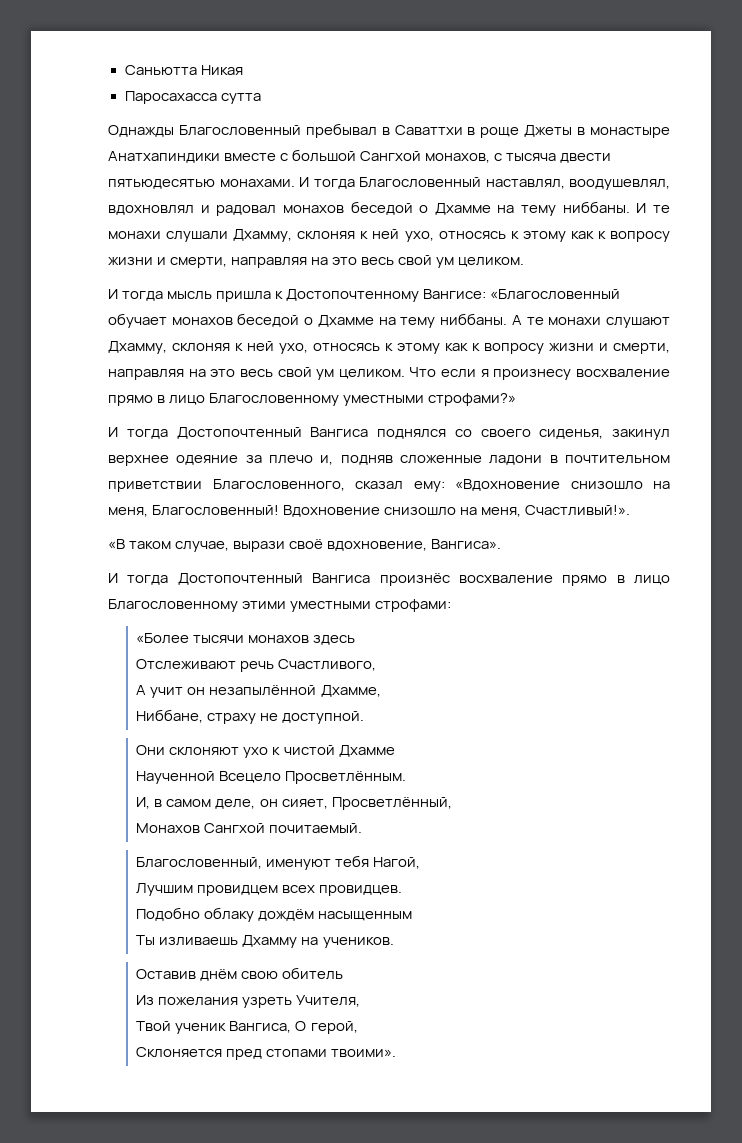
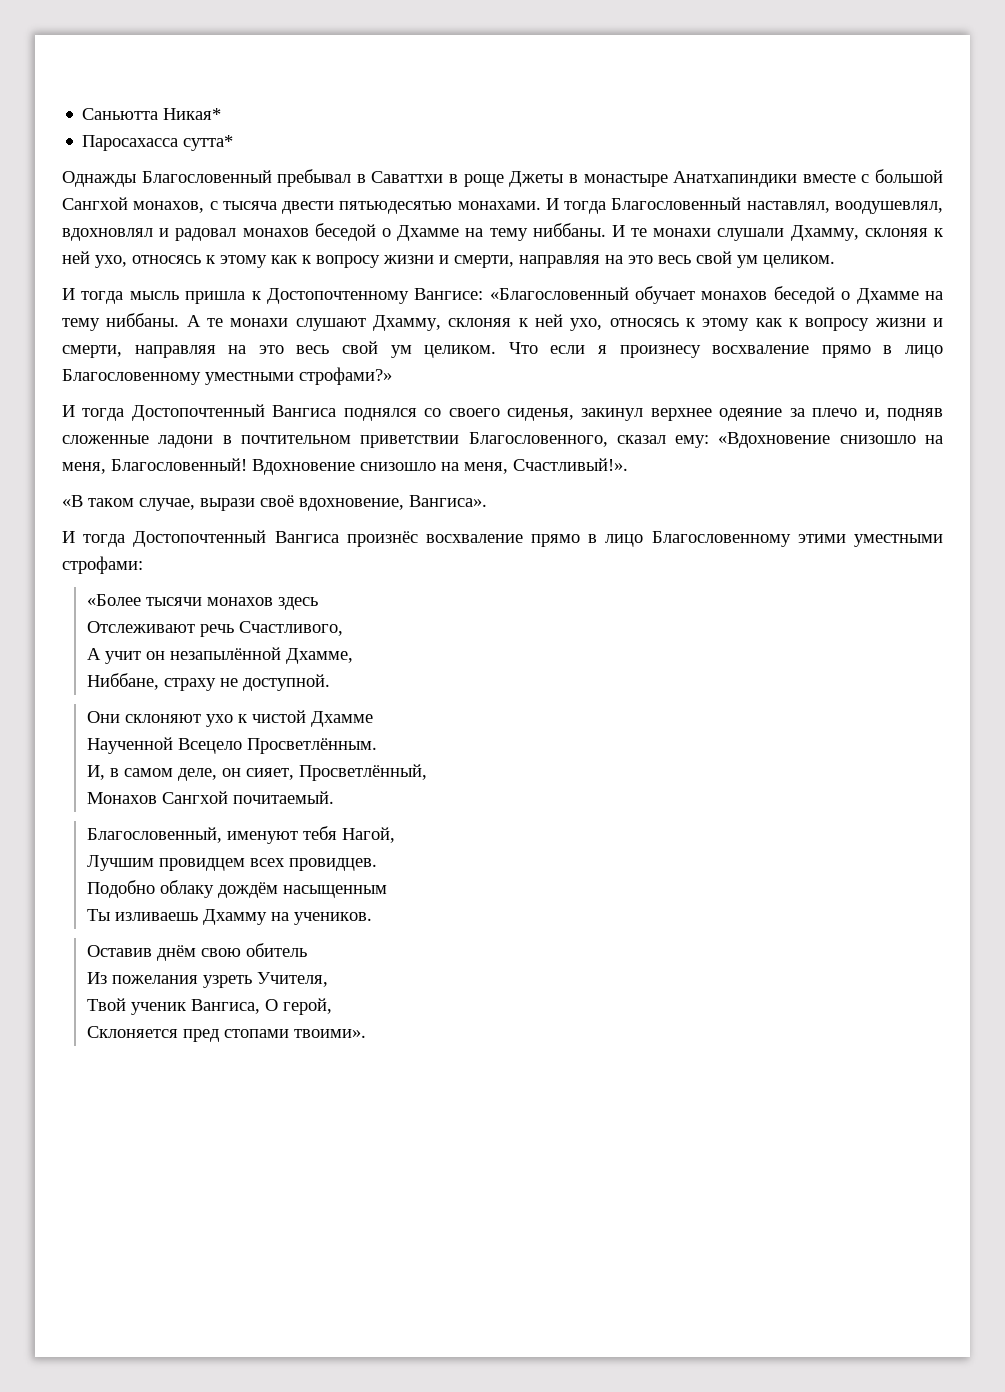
[200,65,243,75] Никая -> [163,108,222,120] Никая*
[220,93,261,104] сутта -> [183,135,234,151] сутта*

